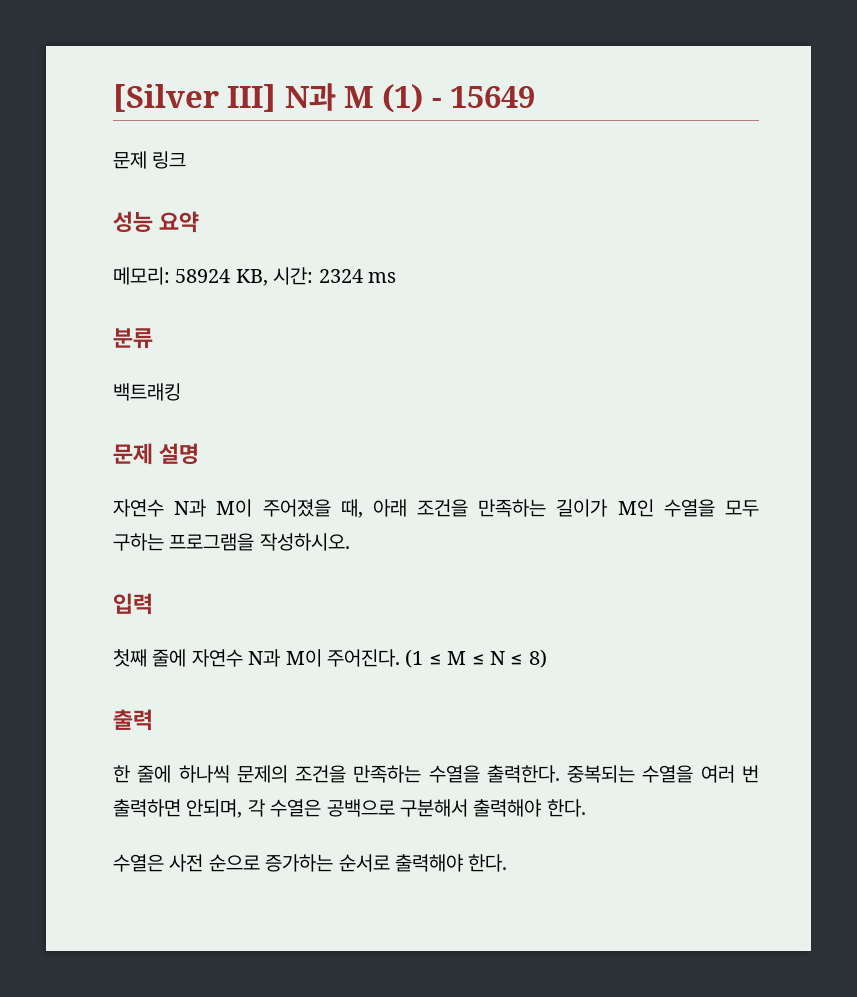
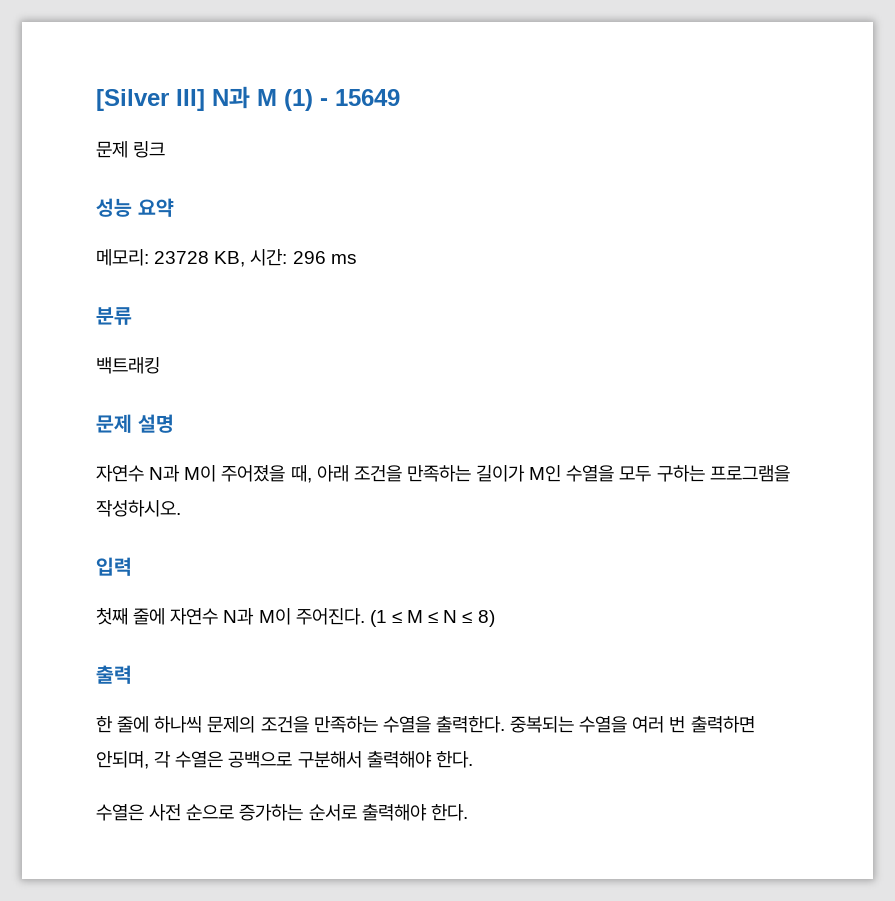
[175,269,231,283] 58924 -> [154,251,210,264] 23728
[318,269,363,283] 2324 -> [292,251,326,264] 296

